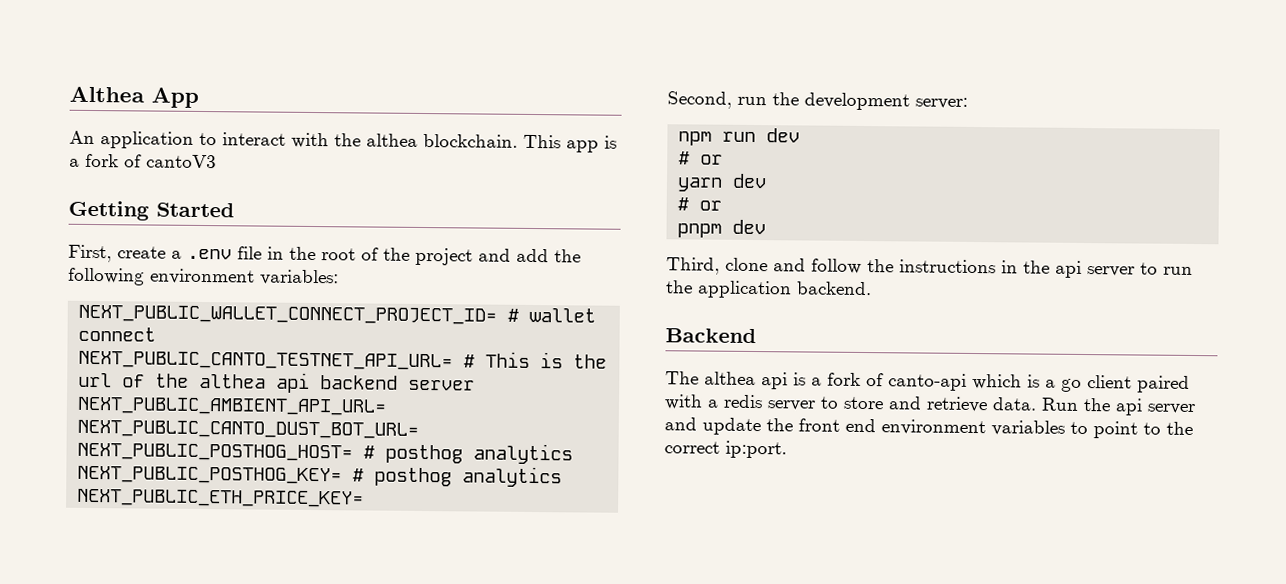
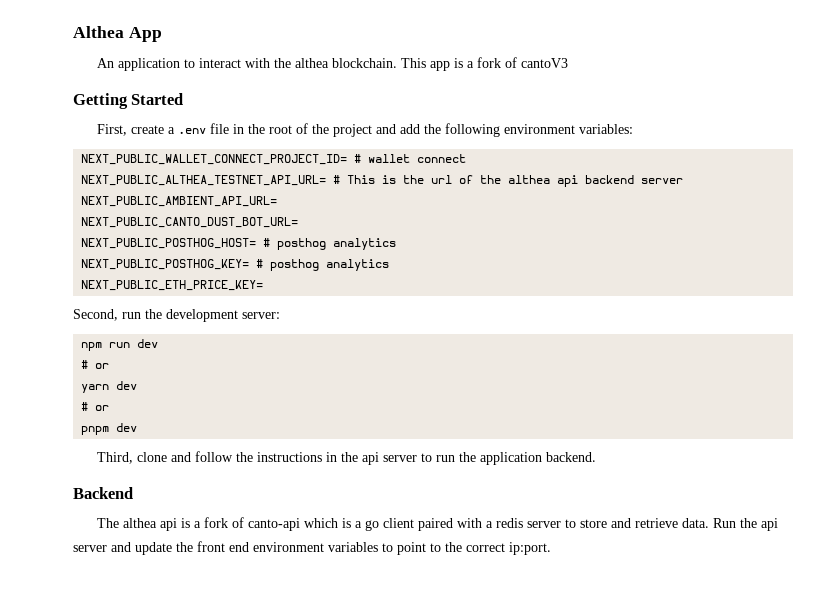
[78,350,454,371] NEXT_PUBLIC_CANTO_TESTNET_API_URL= -> [81,175,327,186] NEXT_PUBLIC_ALTHEA_TESTNET_API_URL=

